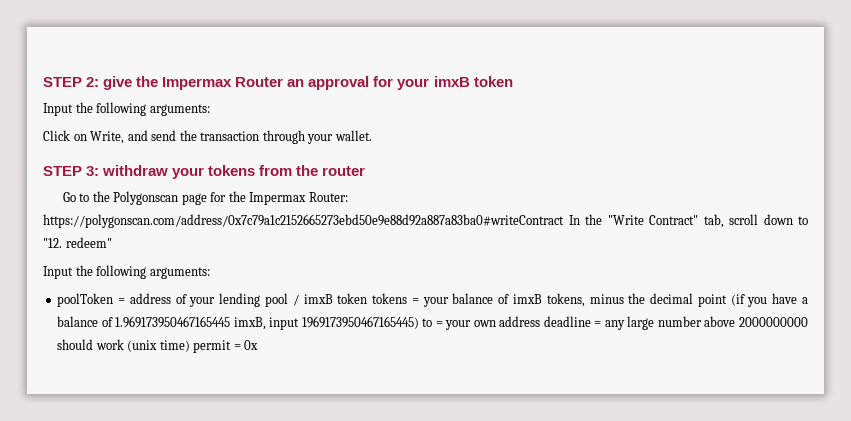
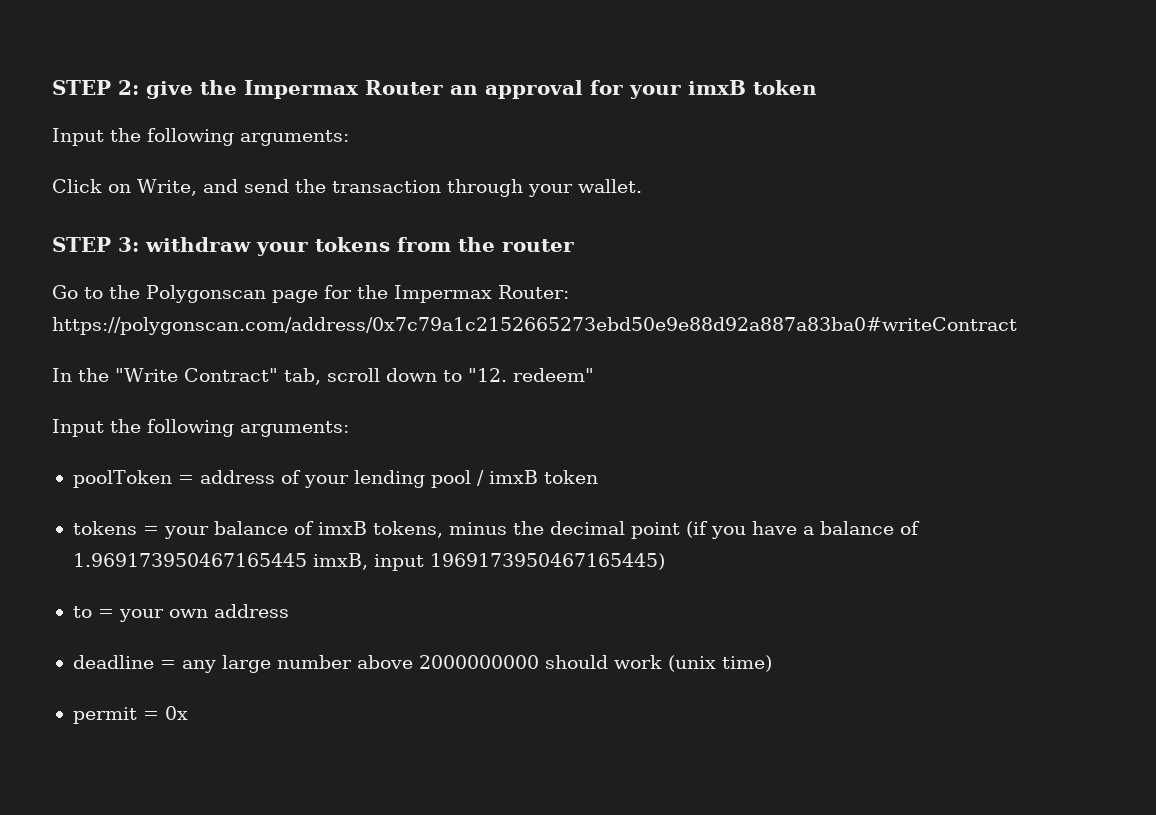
(564, 221) none -> (1017, 326) //
(368, 298) none -> (598, 477) //
(419, 322) none -> (665, 561) //
(541, 321) none -> (289, 611) //
(190, 346) none -> (772, 663) //

